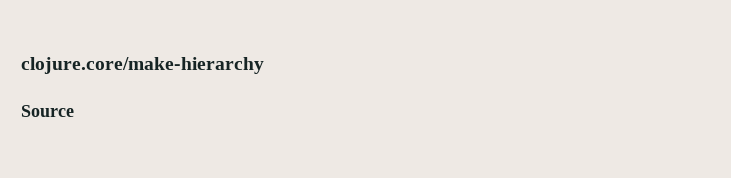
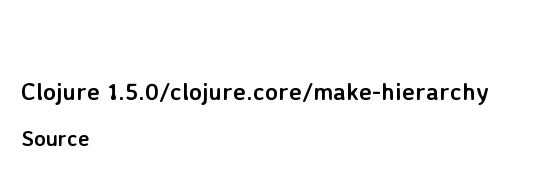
[21,57,264,74] clojure.core/make-hierarchy -> [21,83,489,105] Clojure 1.5.0/clojure.core/make-hierarchy

